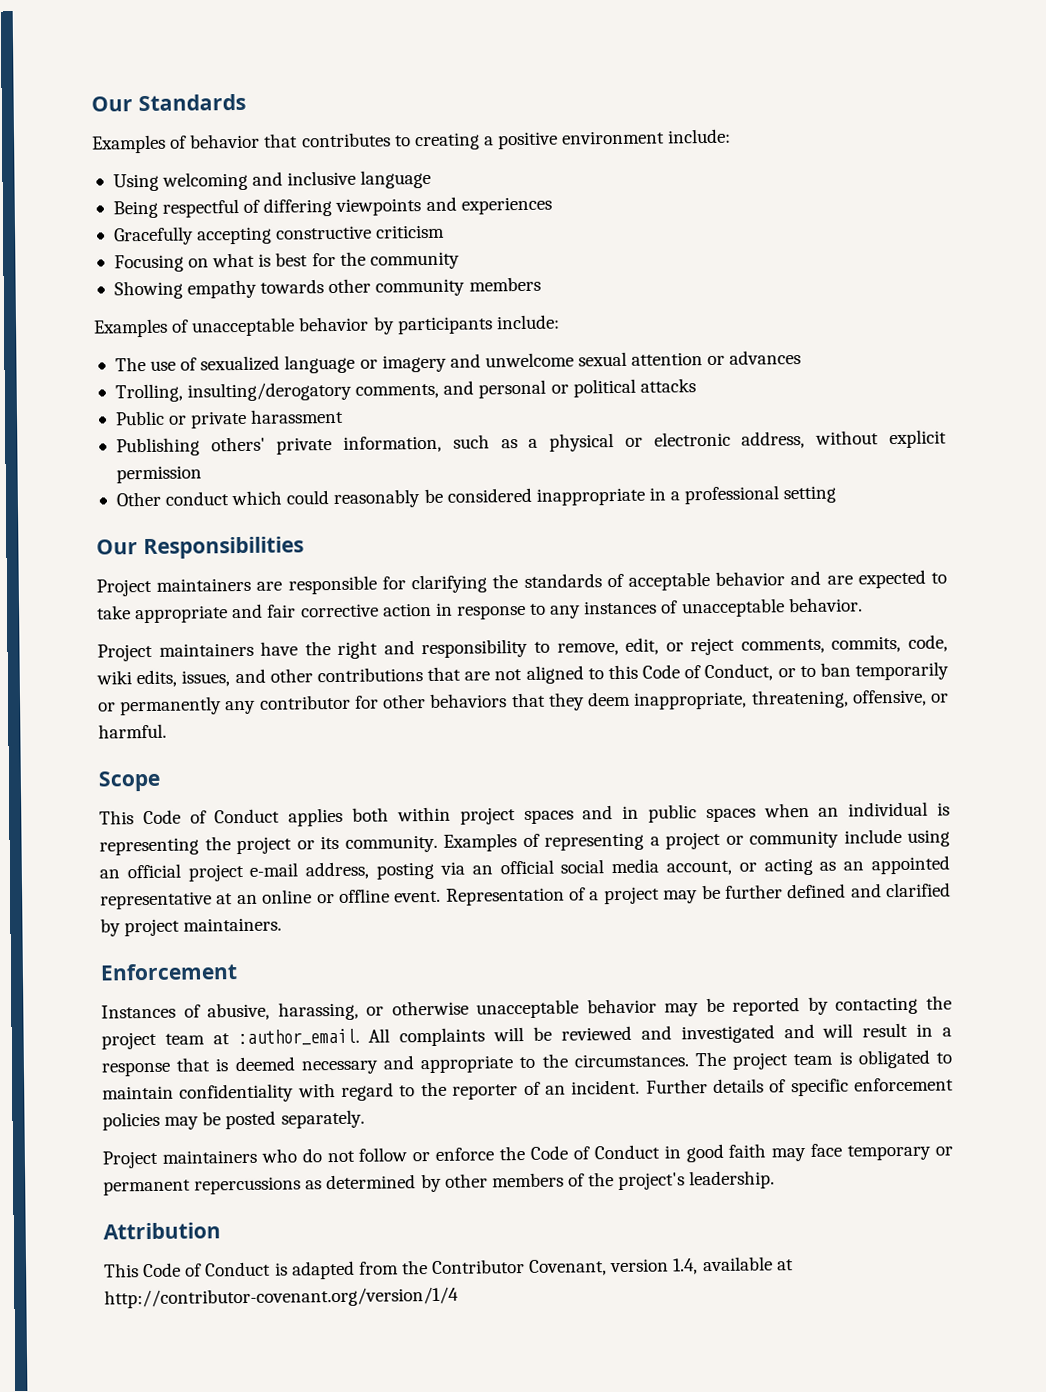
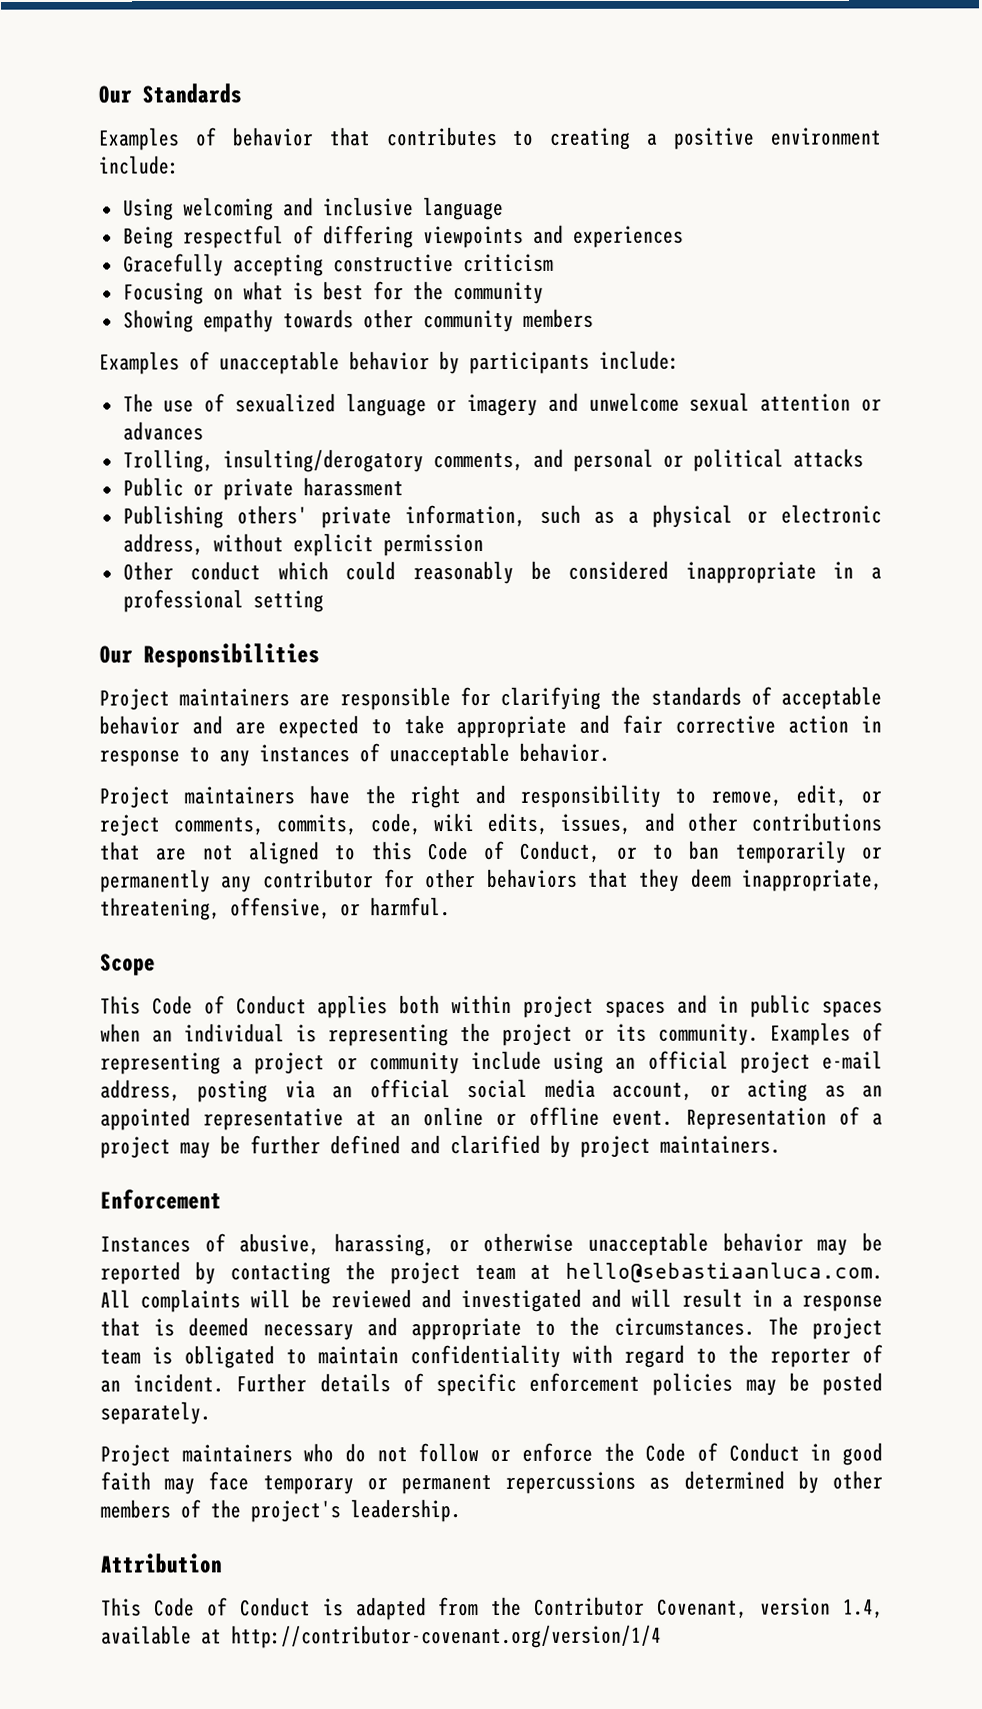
[237,1028,360,1047] :author_email. -> [565,1262,883,1283] hello@sebastiaanluca.com.

